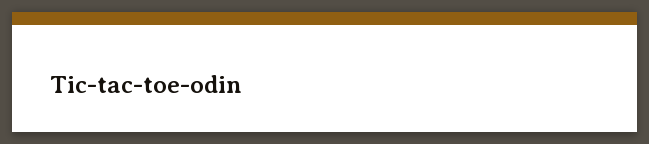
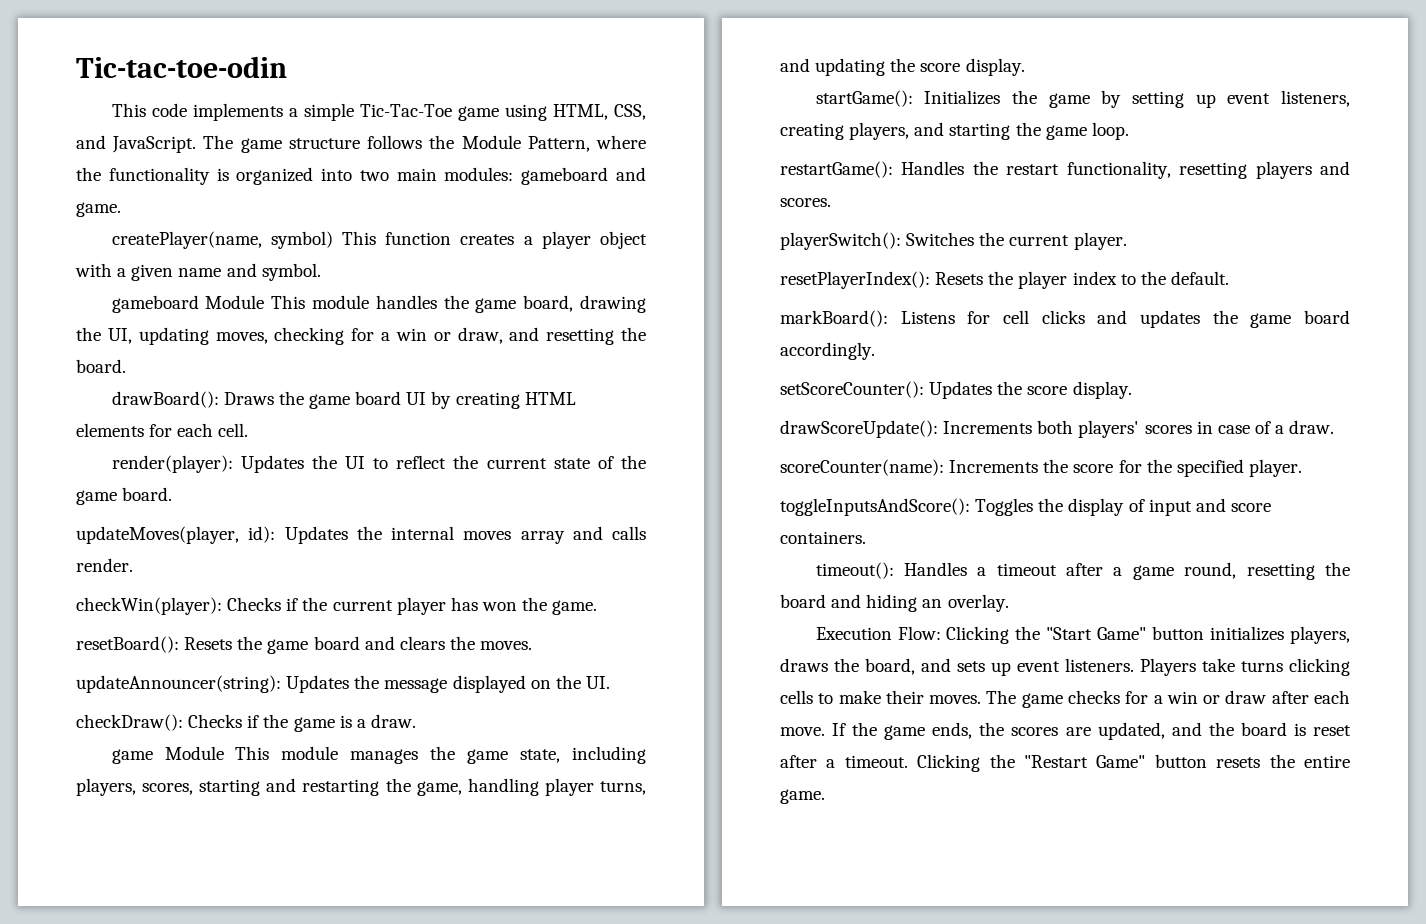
(242, 84) none -> [111,103,647,121] [76,135,646,153] [76,167,646,185] [76,202,121,217] [111,231,648,249] [75,263,321,281] [111,295,646,313] [76,327,646,345] [76,359,126,373] [111,391,576,409] [76,423,249,437] [111,455,647,473] [76,487,173,505] [76,526,646,544] [76,558,133,572] [76,597,598,615] [76,636,533,654] [76,675,610,693] [76,714,416,732] [111,746,646,764] [76,778,647,796] [780,58,1025,76] [815,90,1350,108] [780,122,1129,140] [780,161,1350,179] [780,198,831,207] [780,232,1127,250] [780,271,1229,289] [780,310,1350,328] [780,342,875,360] [780,381,1132,399] [780,420,1335,438] [780,459,1302,477] [780,498,1271,516] [780,531,866,544] [815,562,1350,580] [780,594,1009,612] [815,626,1350,644] [780,658,1350,676] [780,690,1350,708] [780,722,1351,740] [780,754,1350,772] [780,789,825,804] // This code implements a simple Tic-Tac-Toe game using HTML, CSS, and JavaScript. The game structure follows the Module Pattern, where the functionality is organized into two main modules: gameboard and game. // createPlayer(name, symbol) This function creates a player object with a given name and symbol. // gameboard Module This module handles the game board, drawing the UI, updating moves, checking for a win or draw, and resetting the board. // drawBoard(): Draws the game board UI by creating HTML elements for each cell. // render(player): Updates the UI to reflect the current state of the game board. // updateMoves(player, id): Updates the internal moves array and calls render. // checkWin(player): Checks if the current player has won the game. // resetBoard(): Resets the game board and clears the moves. // updateAnnouncer(string): Updates the message displayed on the UI. // checkDraw(): Checks if the game is a draw. // game Module This module manages the game state, including players, scores, starting and restarting the game, handling player turns, and updating the score display. // startGame(): Initializes the game by setting up event listeners, creating players, and starting the game loop. // restartGame(): Handles the restart functionality, resetting players and scores. // playerSwitch(): Switches the current player. // resetPlayerIndex(): Resets the player index to the default. // markBoard(): Listens for cell clicks and updates the game board accordingly. // setScoreCounter(): Updates the score display. // drawScoreUpdate(): Increments both players' scores in case of a draw. // scoreCounter(name): Increments the score for the specified player. // toggleInputsAndScore(): Toggles the display of input and score containers. // timeout(): Handles a timeout after a game round, resetting the board and hiding an overlay. // Execution Flow: Clicking the "Start Game" button initializes players, draws the board, and sets up event listeners. Players take turns clicking cells to make their moves. The game checks for a win or draw after each move. If the game ends, the scores are updated, and the board is reset after a timeout. Clicking the "Restart Game" button resets the entire game.

